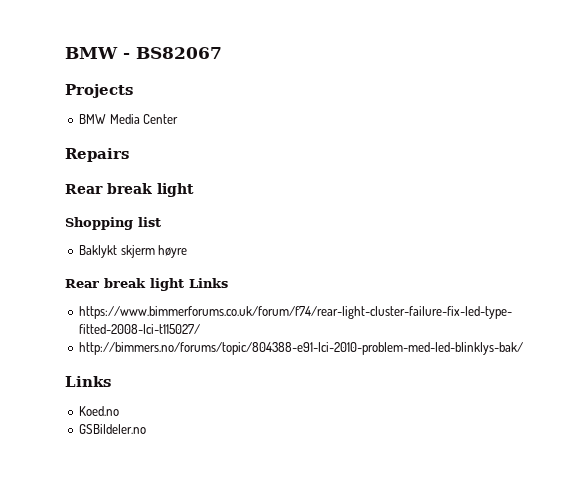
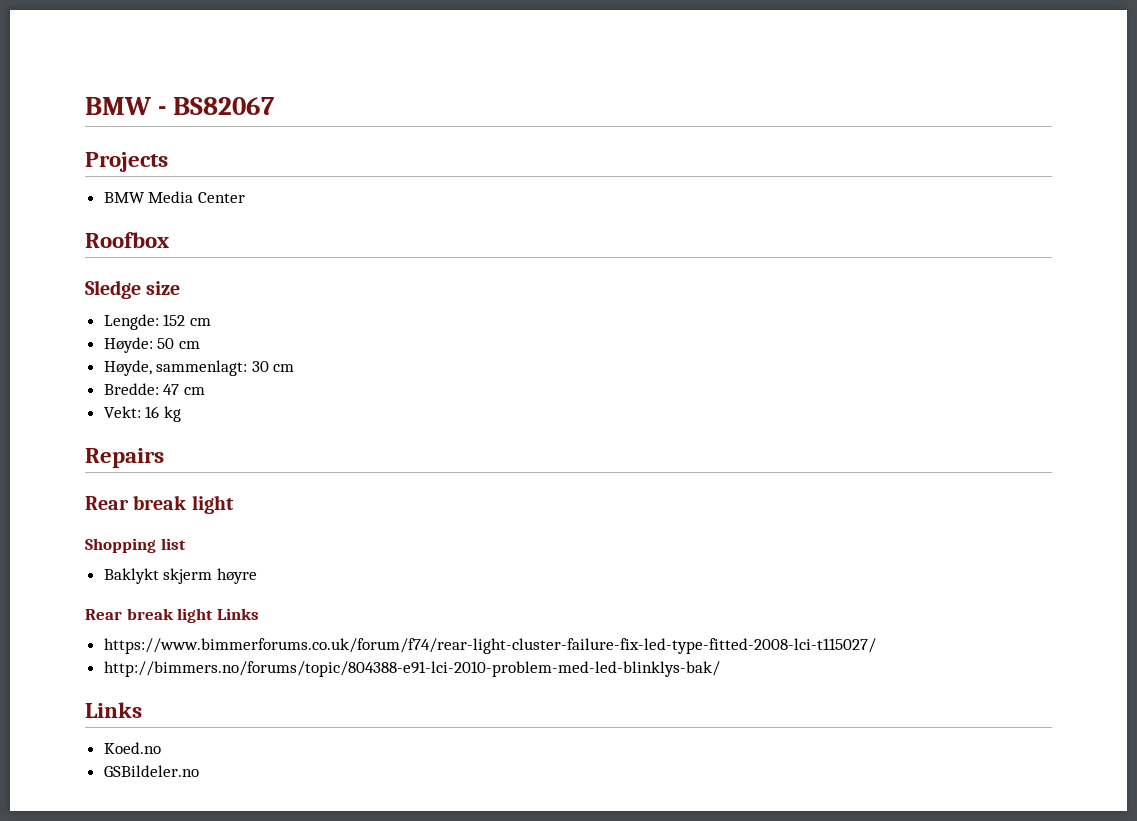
(179, 119) none -> [85,232,169,248] [85,280,181,299] [103,314,211,330] [103,337,200,353] [103,360,295,376] [103,383,205,395] [103,406,181,422] // Roofbox // Sledge size // Lengde: 152 cm // Høyde: 50 cm // Høyde, sammenlagt: 30 cm // Bredde: 47 cm // Vekt: 16 kg

